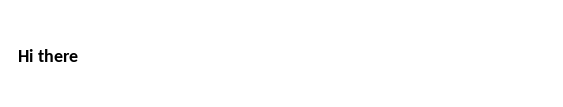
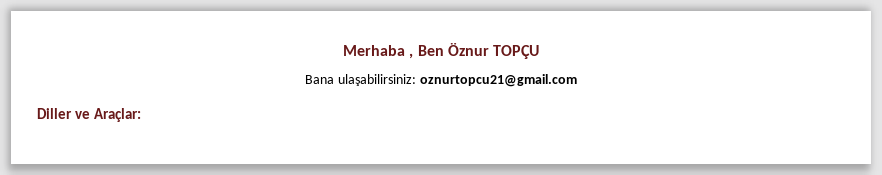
[18,49,78,62] Hi there -> [342,43,540,59] [305,74,577,87] [37,108,141,122] Merhaba , Ben Öznur TOPÇU // Bana ulaşabilirsiniz: oznurtopcu21@gmail.com // Diller ve Araçlar:

